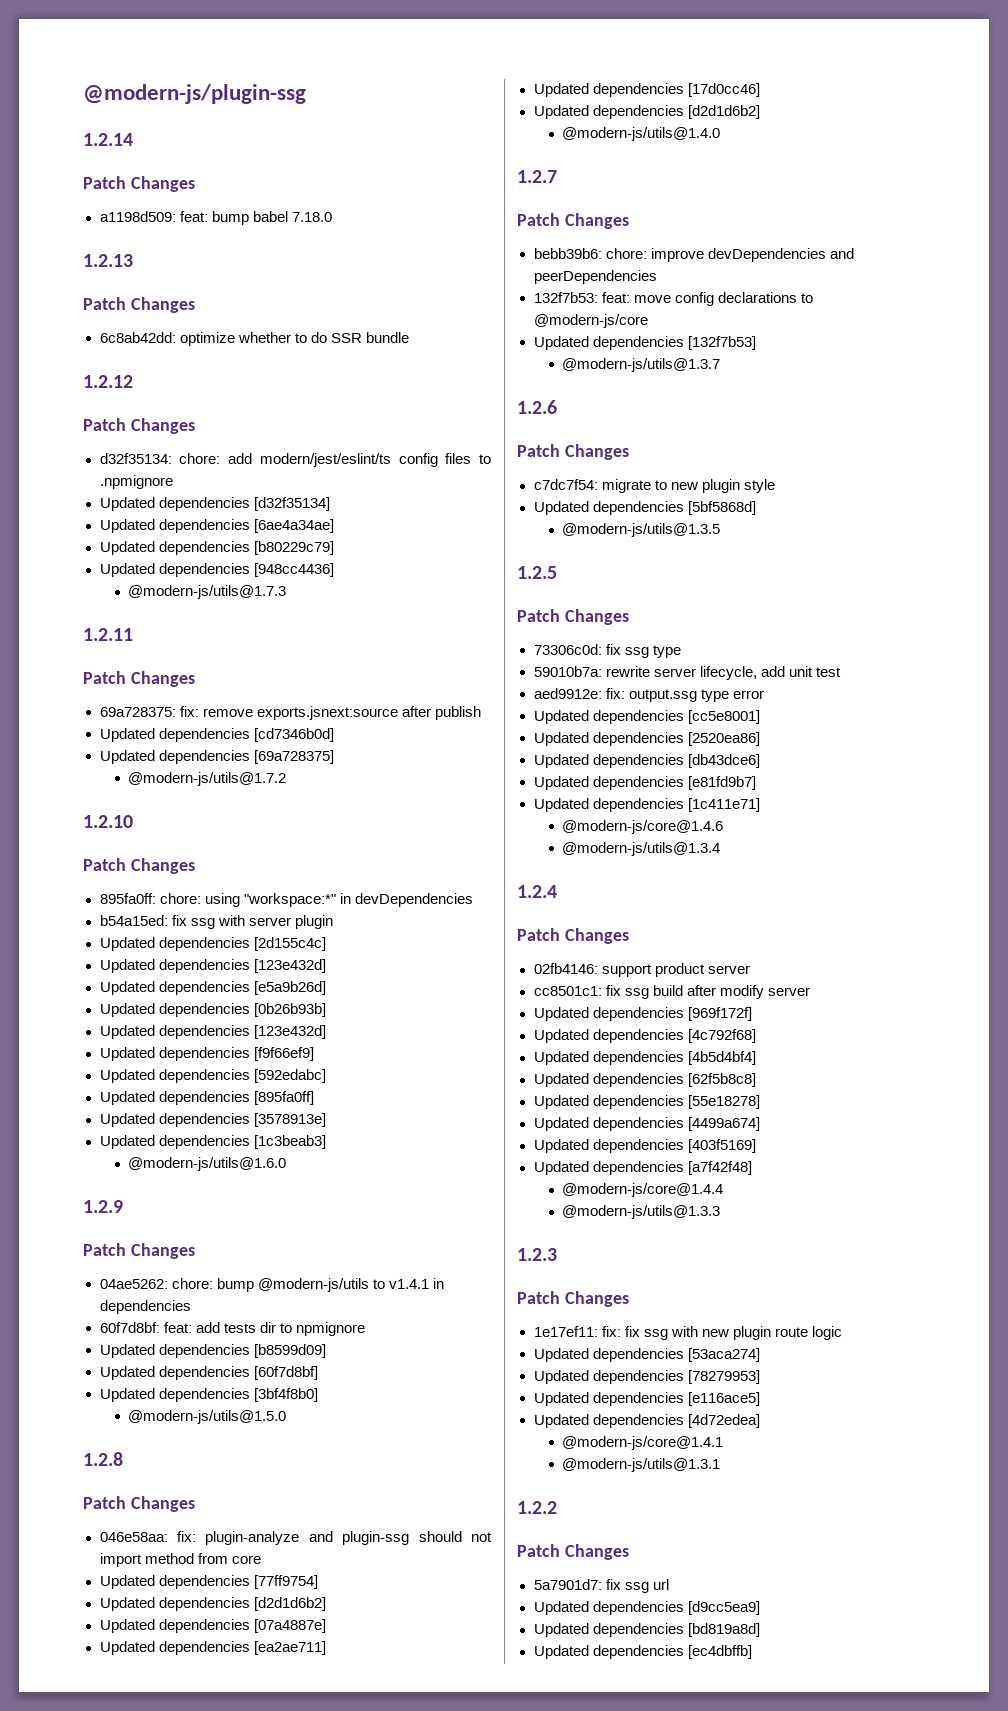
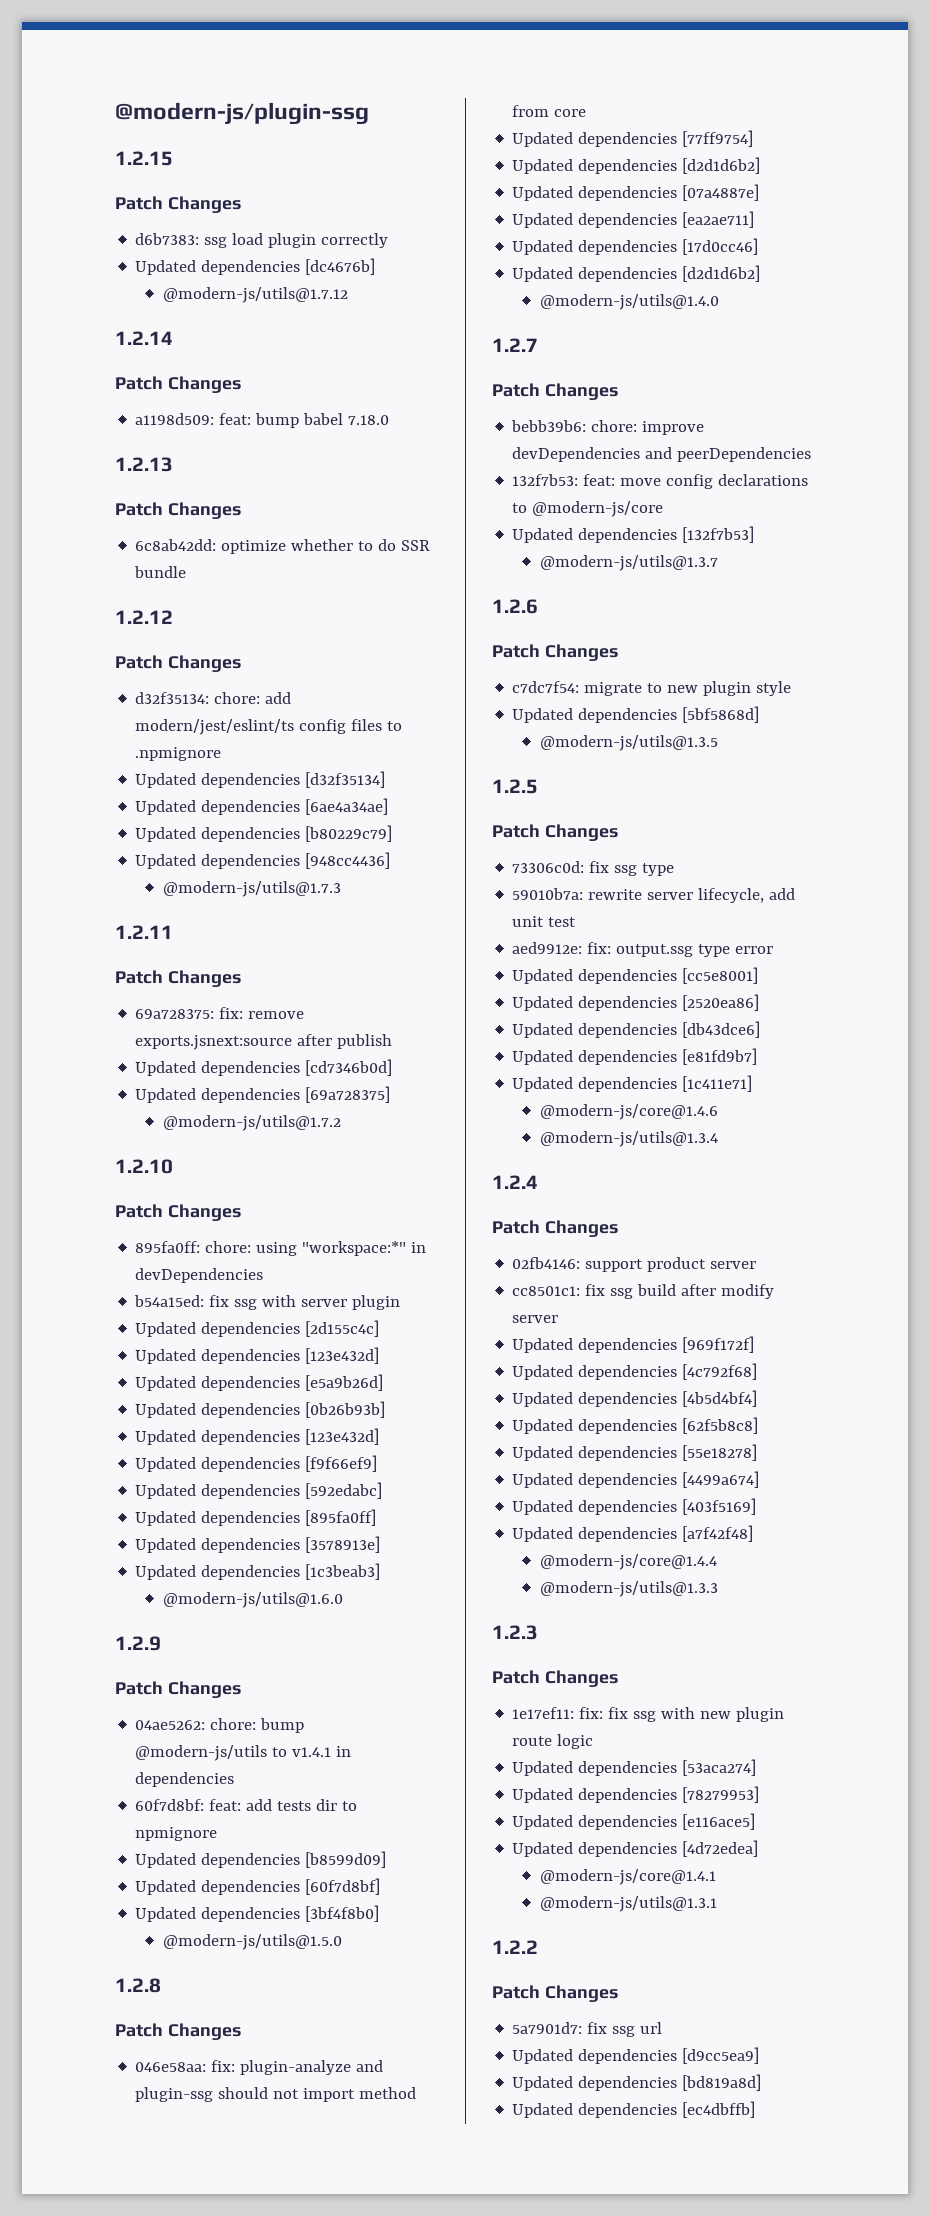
(306, 94) none -> [115,151,173,166] [115,196,241,213] [135,233,389,248] [135,258,376,275] [162,287,348,303] // 1.2.15 // Patch Changes // d6b7383: ssg load plugin correctly // Updated dependencies [dc4676b] // @modern-js/utils@1.7.12

